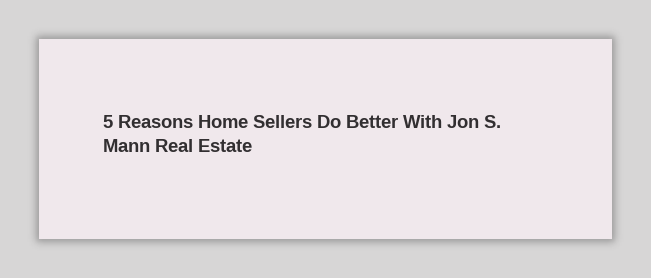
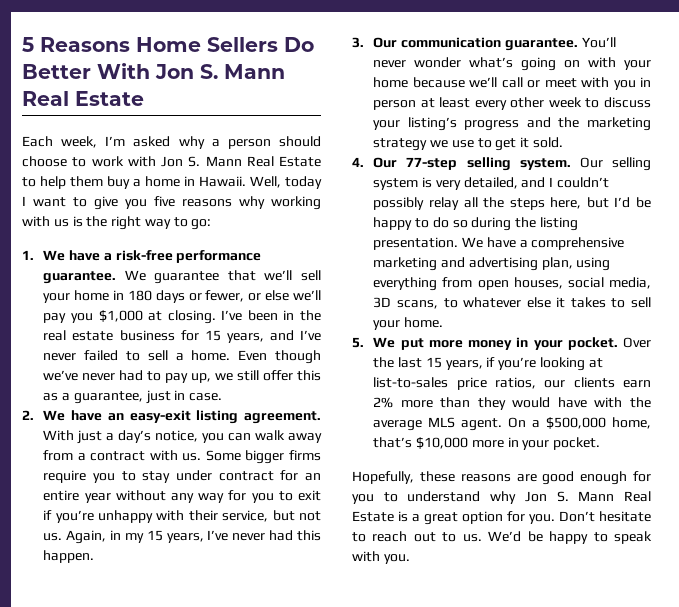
(252, 145) none -> [22,136,321,149] [22,156,321,167] [22,176,322,189] [22,196,321,210] [22,216,212,230] [22,250,262,263] [43,270,321,284] [43,290,322,303] [43,310,321,324] [43,330,322,343] [43,350,321,364] [43,370,321,383] [43,390,223,404] [22,410,322,424] [43,430,322,444] [43,450,321,464] [43,470,321,483] [43,490,321,503] [43,510,321,523] [43,530,322,544] [43,550,95,563] [352,37,616,51] [373,57,651,71] [373,77,651,90] [373,97,651,110] [373,117,651,131] [373,137,564,151] [352,157,651,171] [373,177,610,190] [373,197,651,210] [373,217,579,231] [373,237,625,250] [373,257,611,271] [373,277,651,291] [373,297,651,309] [373,317,444,330] [352,337,651,350] [373,357,603,371] [373,377,651,390] [373,397,651,410] [373,417,651,431] [373,437,601,450] [352,471,651,485] [352,491,651,504] [352,511,651,525] [352,531,652,544] [352,551,410,564] // Each week, I’m asked why a person should choose to work with Jon S. Mann Real Estate to help them buy a home in Hawaii. Well, today I want to give you five reasons why working with us is the right way to go: // 1. We have a risk-free performance guarantee. We guarantee that we’ll sell your home in 180 days or fewer, or else we’ll pay you $1,000 at closing. I’ve been in the real estate business for 15 years, and I’ve never failed to sell a home. Even though we’ve never had to pay up, we still offer this as a guarantee, just in case. // 2. We have an easy-exit listing agreement. With just a day’s notice, you can walk away from a contract with us. Some bigger firms require you to stay under contract for an entire year without any way for you to exit if you’re unhappy with their service, but not us. Again, in my 15 years, I’ve never had this happen. // 3. Our communication guarantee. You’ll never wonder what’s going on with your home because we’ll call or meet with you in person at least every other week to discuss your listing’s progress and the marketing strategy we use to get it sold. // 4. Our 77-step selling system. Our selling system is very detailed, and I couldn’t possibly relay all the steps here, but I’d be happy to do so during the listing presentation. We have a comprehensive marketing and advertising plan, using everything from open houses, social media, 3D scans, to whatever else it takes to sell your home. // 5. We put more money in your pocket. Over the last 15 years, if you’re looking at list-to-sales price ratios, our clients earn 2% more than they would have with the average MLS agent. On a $500,000 home, that’s $10,000 more in your pocket. // Hopefully, these reasons are good enough for you to understand why Jon S. Mann Real Estate is a great option for you. Don’t hesitate to reach out to us. We’d be happy to speak with you.

